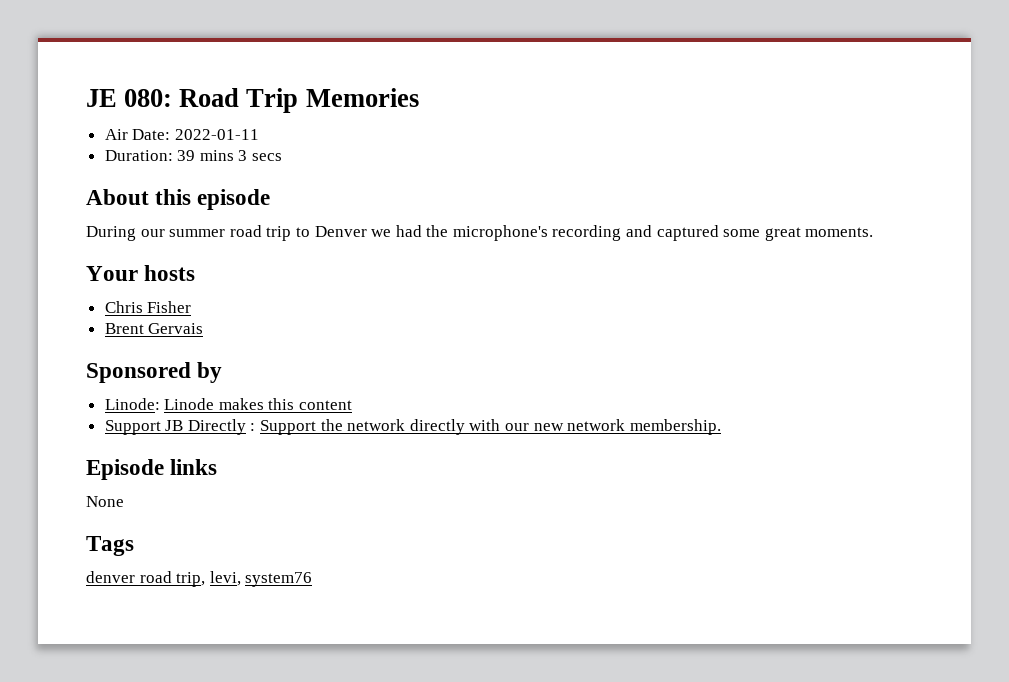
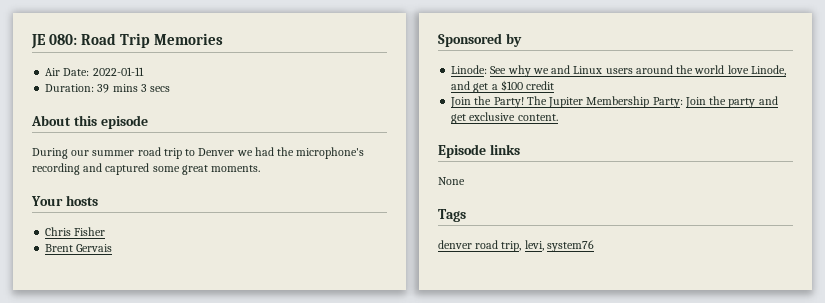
[164,398,353,410] [104,419,721,435] Linode makes this content // Support JB Directly : Support the network directly with our new network membership. -> [490,65,786,77] [451,80,555,93] [450,96,778,108] [451,112,558,124] See why we and Linux users around the world love Linode, and get a $100 credit // Join the Party! The Jupiter Membership Party: Join the party and get exclusive content.

